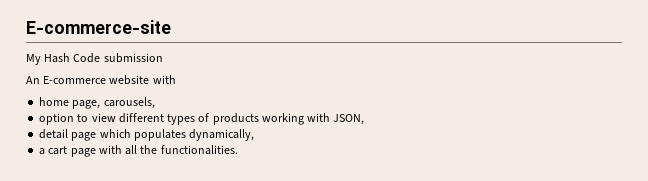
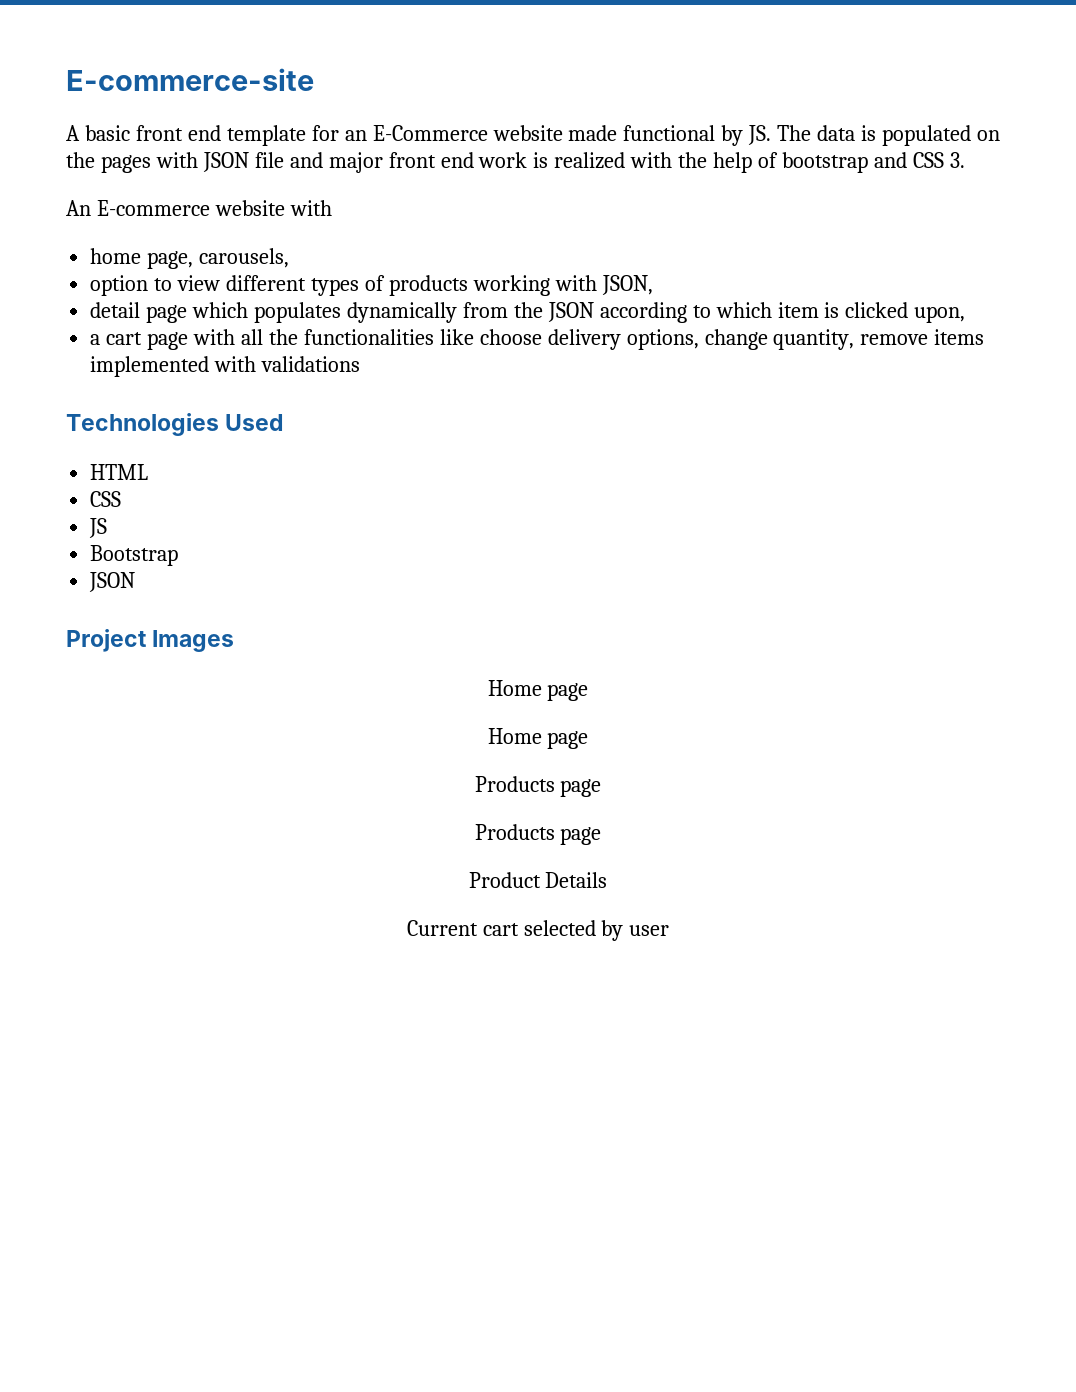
[26,53,163,65] My Hash Code submission -> [66,125,1000,146] [66,152,965,173] A basic front end template for an E-Commerce website made functional by JS. The data is populated on the pages with JSON file and major front end work is realized with the help of bootstrap and CSS 3.
[189,129,255,141] dynamically, -> [346,302,966,323] dynamically from the JSON according to which item is clicked upon,
[160,145,238,155] functionalities. -> [303,329,985,350] [90,356,361,377] [66,413,285,436] [90,464,149,480] [90,491,122,507] [89,518,108,538] [90,545,179,566] [89,572,136,592] [66,629,235,652] [487,680,589,701] [487,728,589,749] [474,776,602,797] [474,824,602,845] [468,872,608,888] [406,920,670,941] functionalities like choose delivery options, change quantity, remove items implemented with validations // Technologies Used // HTML // CSS // JS // Bootstrap // JSON // Project Images // Home page // Home page // Products page // Products page // Product Details // Current cart selected by user

